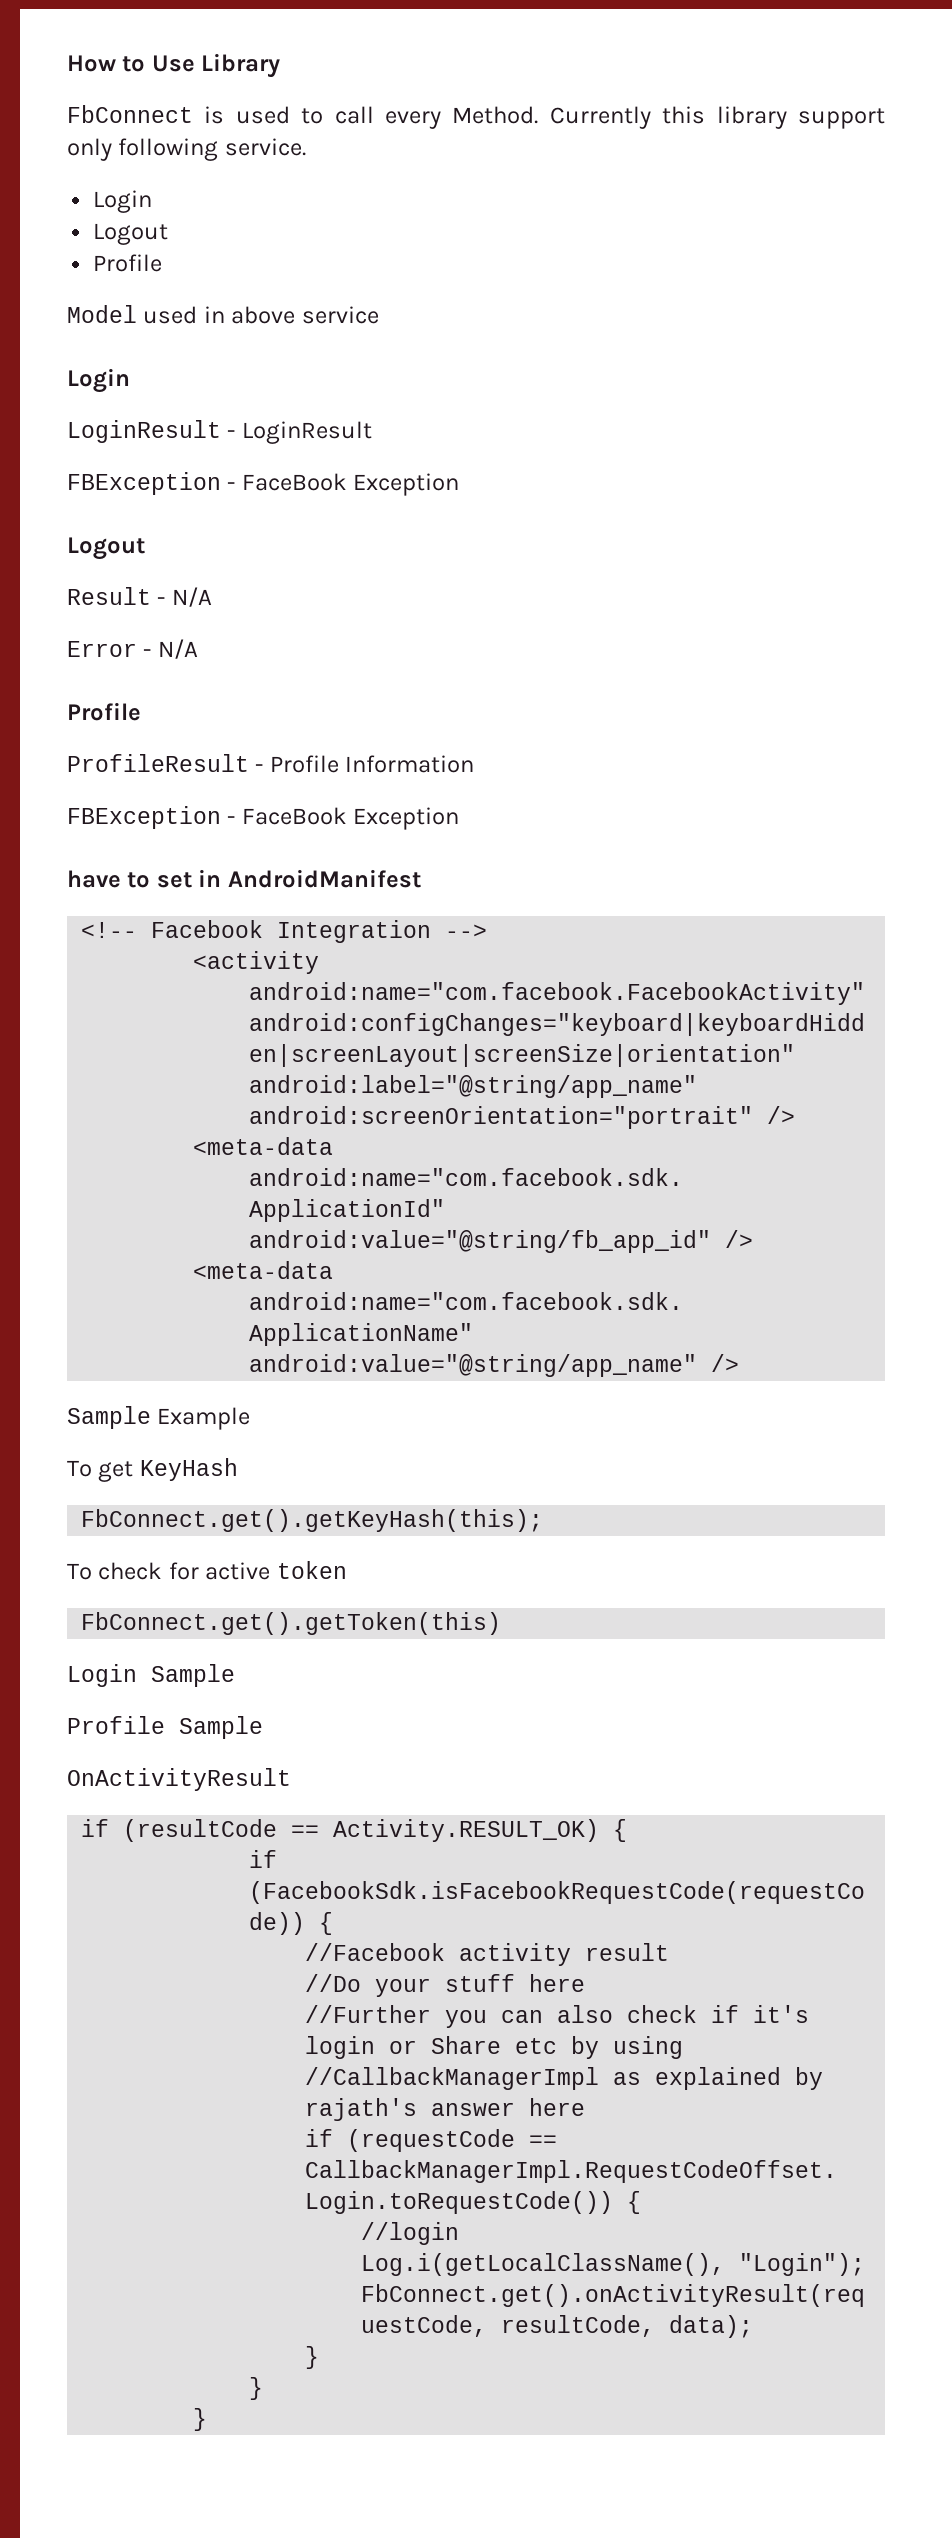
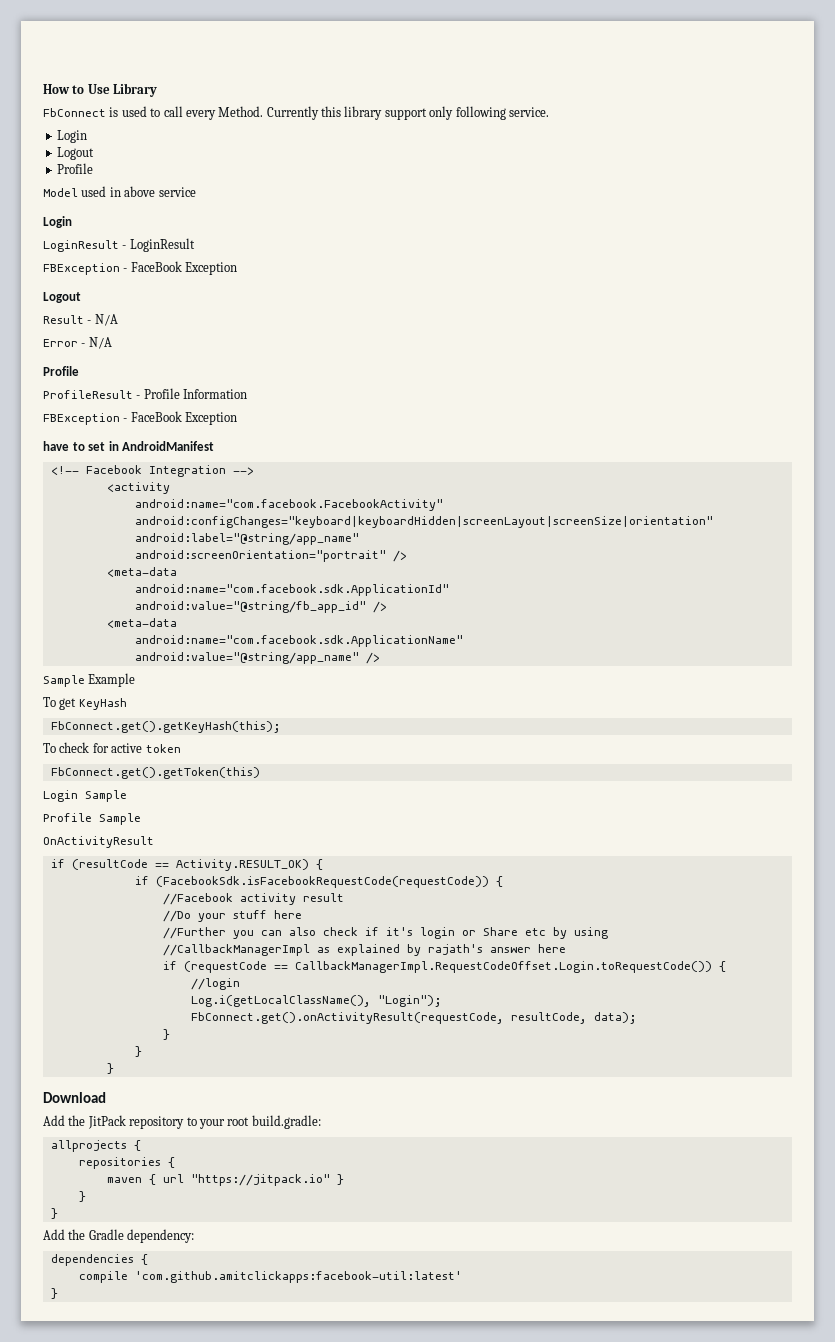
(208, 2419) none -> [43,1092,106,1103] [43,1115,321,1129] [50,1140,141,1152] [78,1157,175,1169] [106,1174,344,1186] [78,1191,86,1202] [50,1208,58,1219] [43,1229,195,1243] [50,1254,148,1266] [78,1271,462,1283] [50,1288,58,1299] // Download // Add the JitPack repository to your root build.gradle: // allprojects { // repositories { // maven { url "https://jitpack.io" } // } // } // Add the Gradle dependency: // dependencies { // compile 'com.github.amitclickapps:facebook-util:latest' // }

